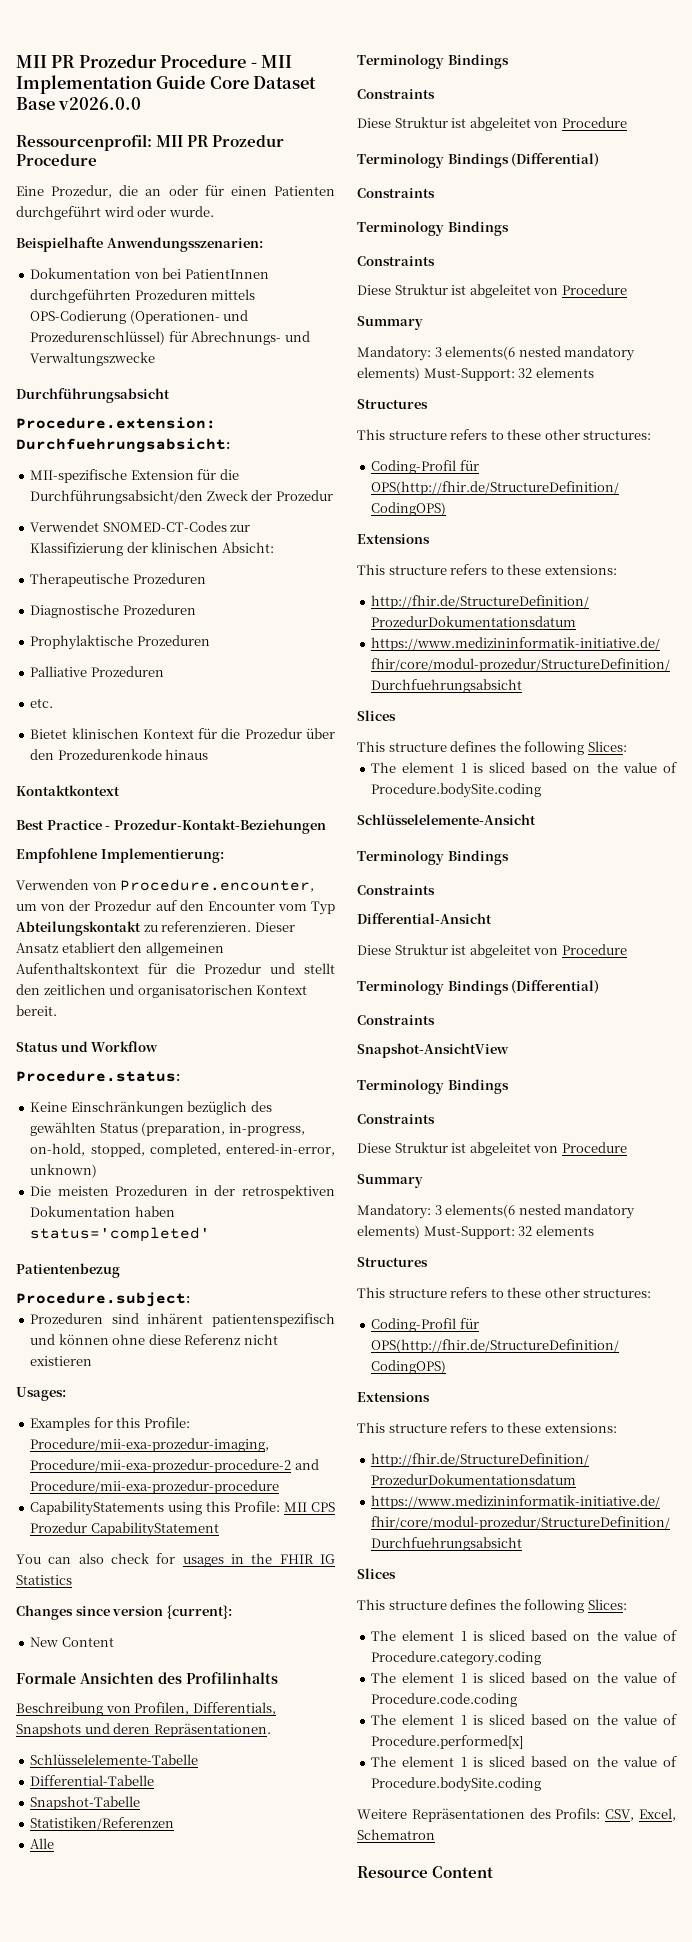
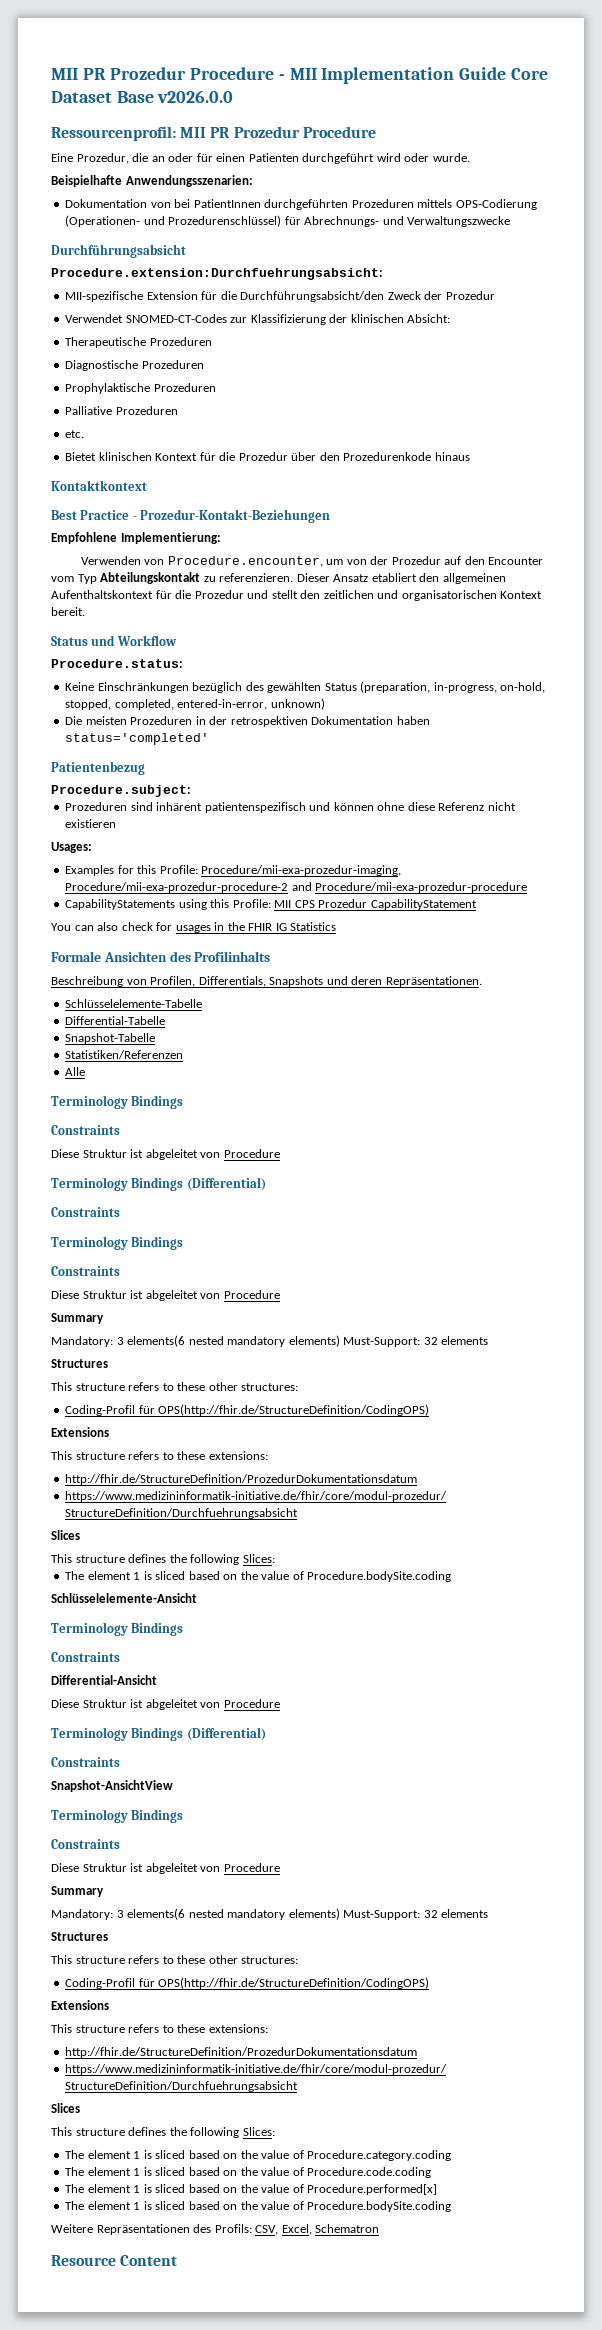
[16,1605,232,1620] [30,1637,114,1647] // Changes since version {current}: // New Content -> (337, 926) none

